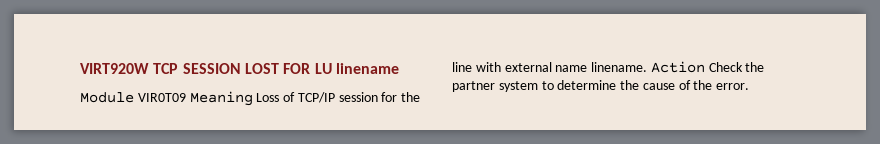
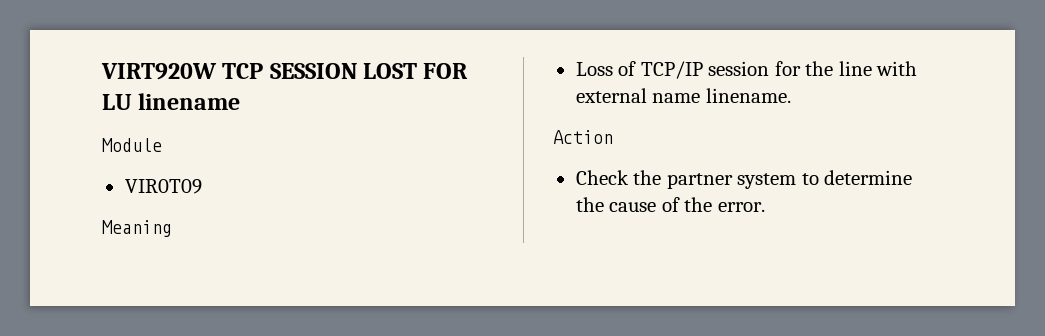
(134, 97) none -> (162, 145) //
(186, 97) none -> (202, 186) //
(253, 98) none -> (172, 228) //
(648, 67) none -> (791, 95) //
(705, 67) none -> (613, 137) //

